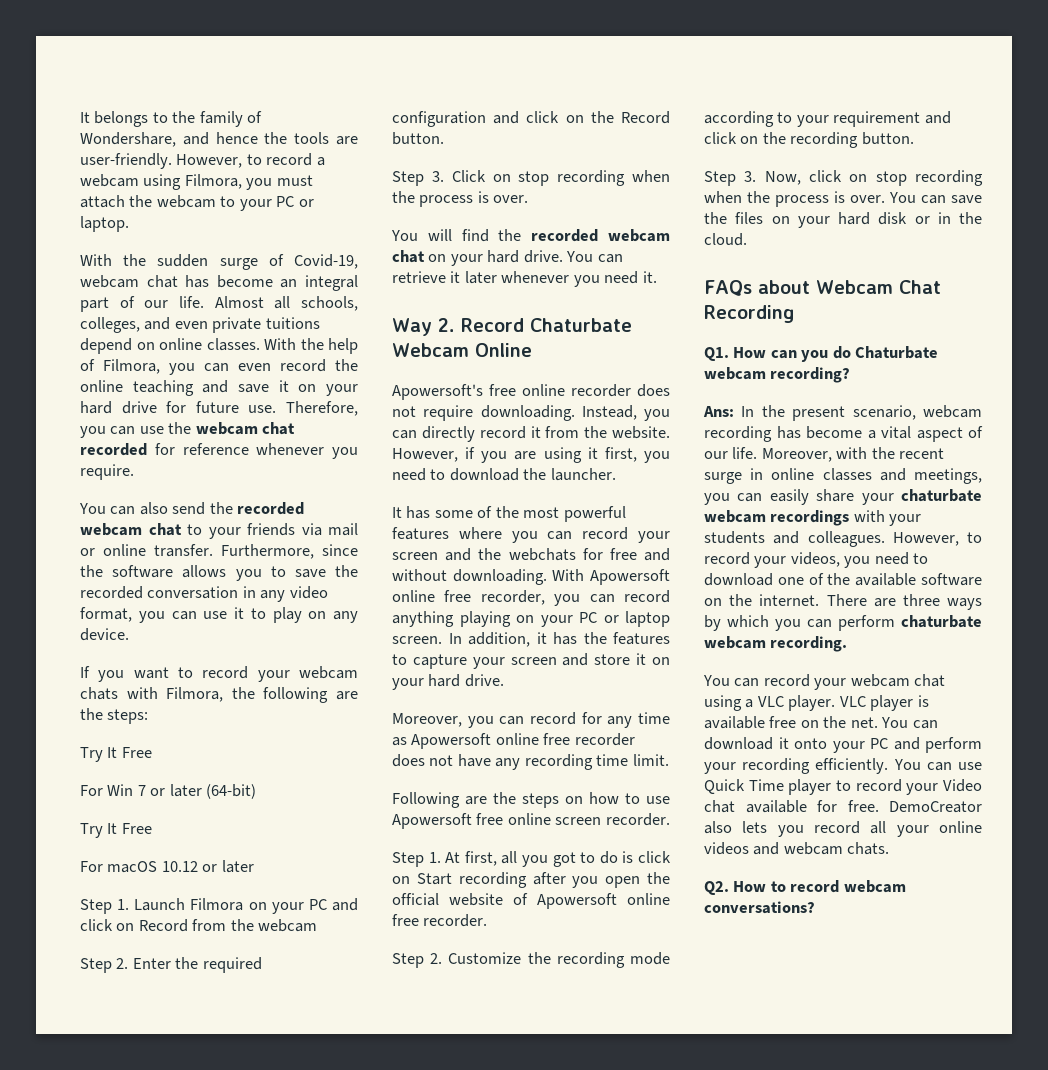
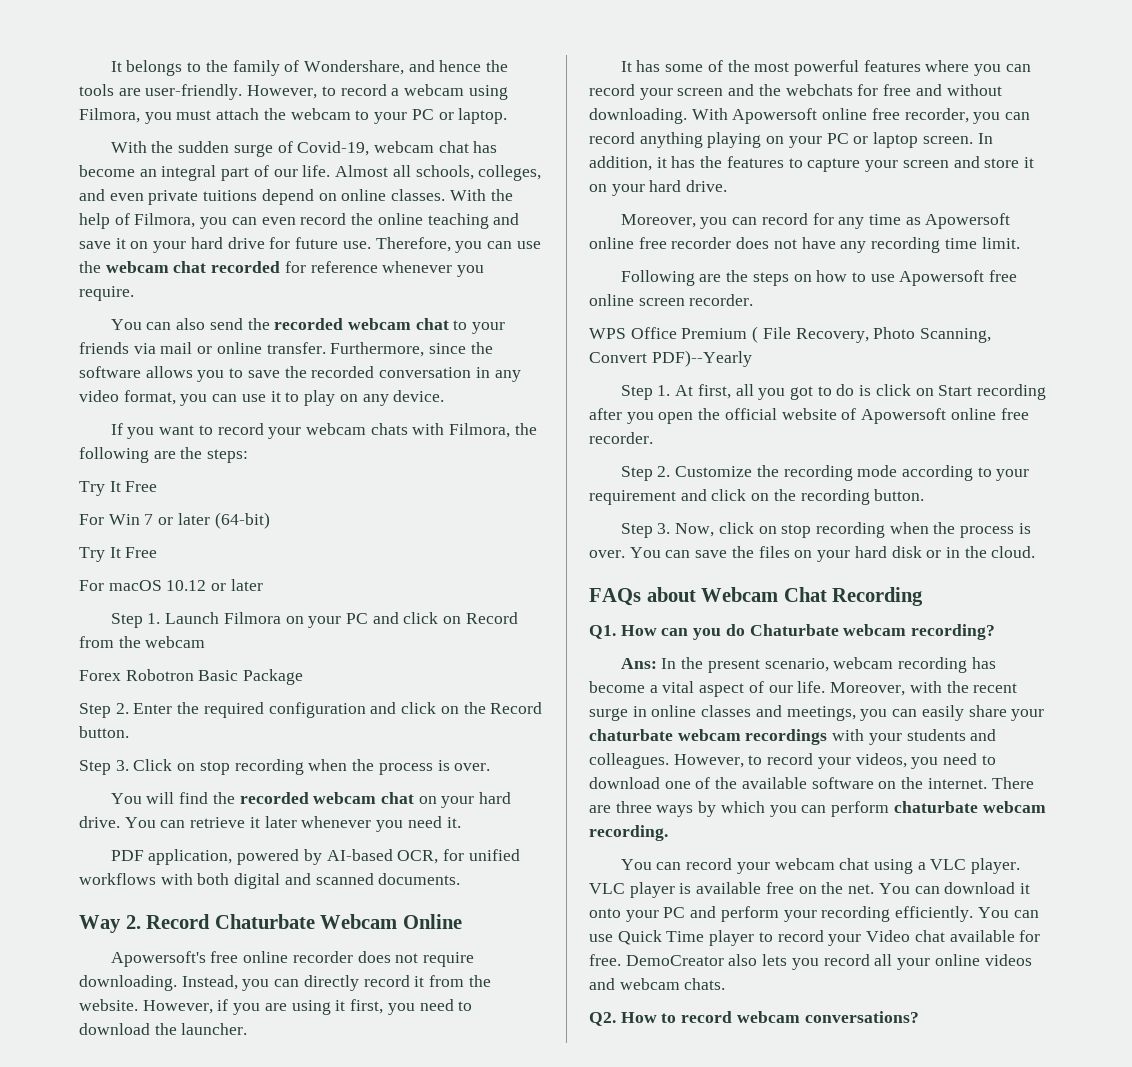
(318, 925) none -> [79,669,304,685] // Forex Robotron Basic Package
(657, 277) none -> [110,849,520,865] [79,873,461,889] // PDF application, powered by AI-based OCR, for unified workflows with both digital and scanned documents.
(670, 819) none -> [589,326,992,343] [589,350,752,367] // WPS Office Premium ( File Recovery, Photo Scanning, Convert PDF)--Yearly

